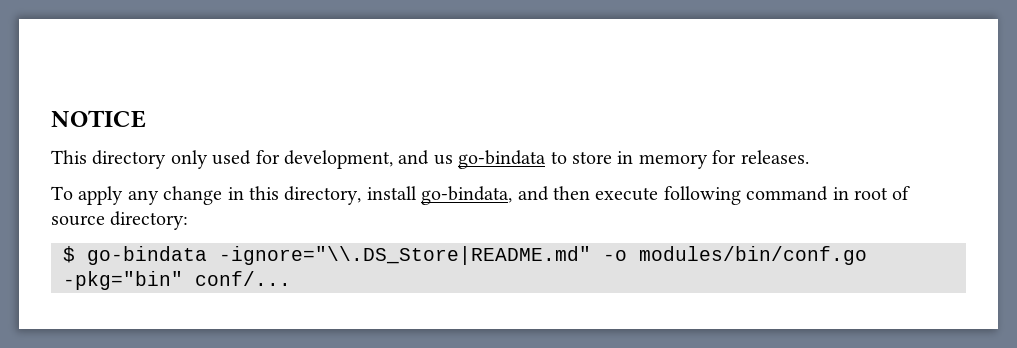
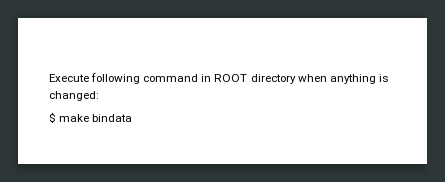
[51,110,146,128] [51,150,809,169] [51,186,911,205] [51,211,189,230] [63,246,867,265] [63,271,291,290] NOTICE // This directory only used for development, and us go-bindata to store in memory for releases. // To apply any change in this directory, install go-bindata, and then execute following command in root of source directory: // $ go-bindata -ignore="\\.DS_Store|README.md" -o modules/bin/conf.go -pkg="bin" conf/... -> [49,73,389,84] [49,91,99,101] [49,112,133,123] Execute following command in ROOT directory when anything is changed: // $ make bindata

